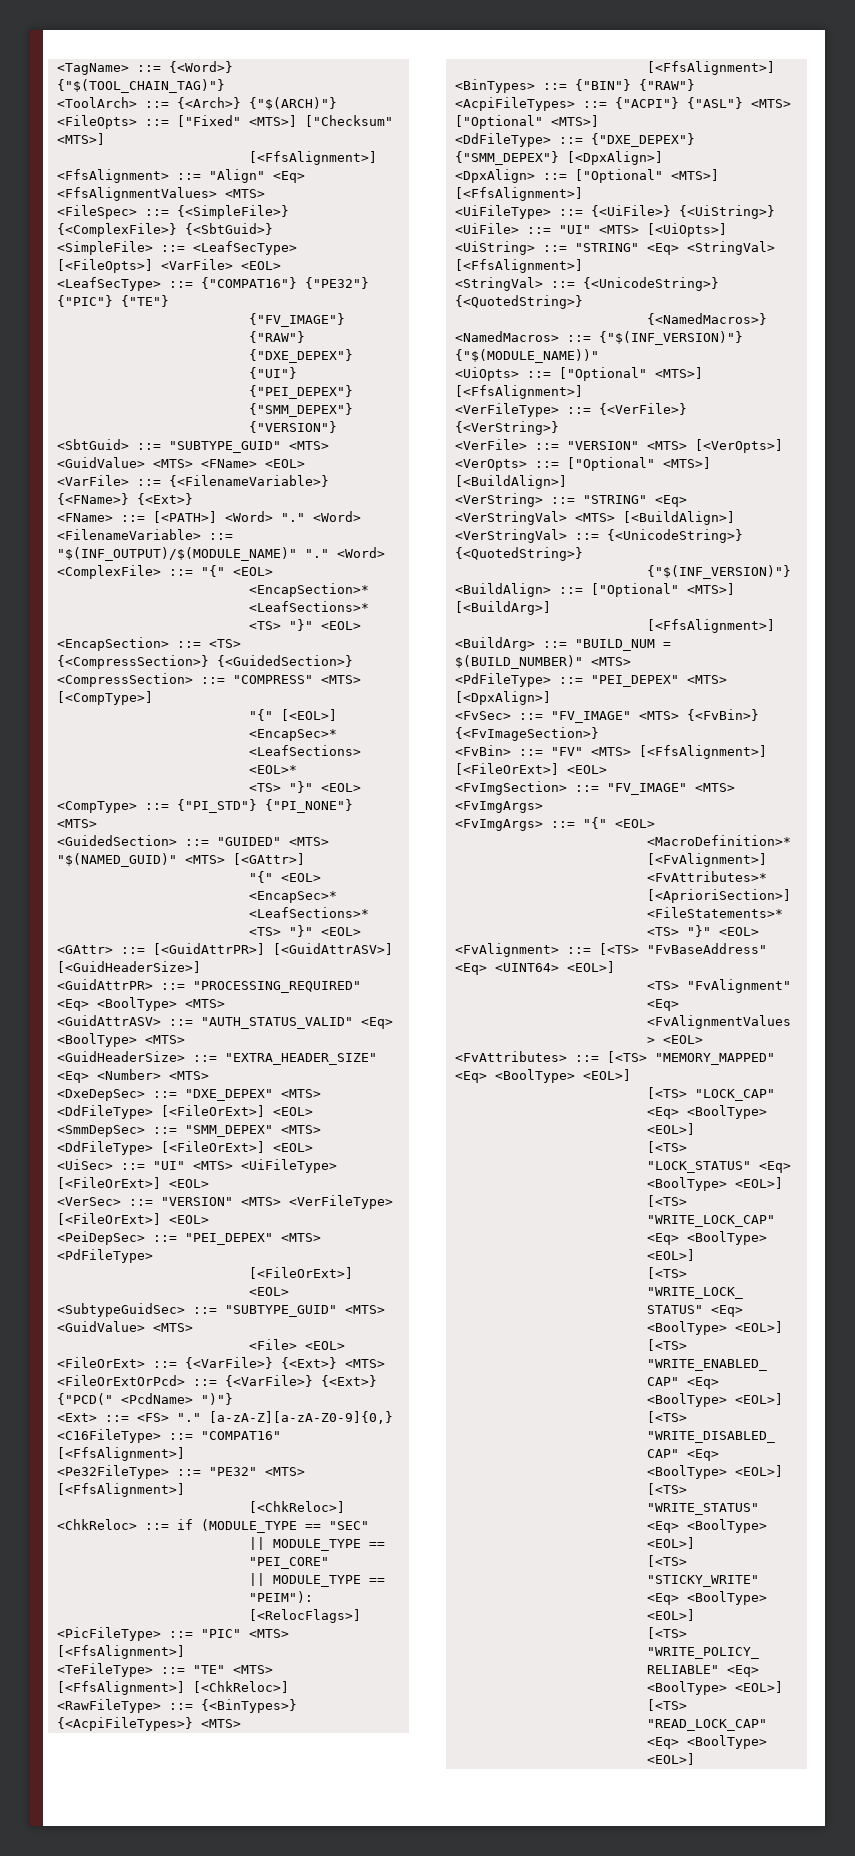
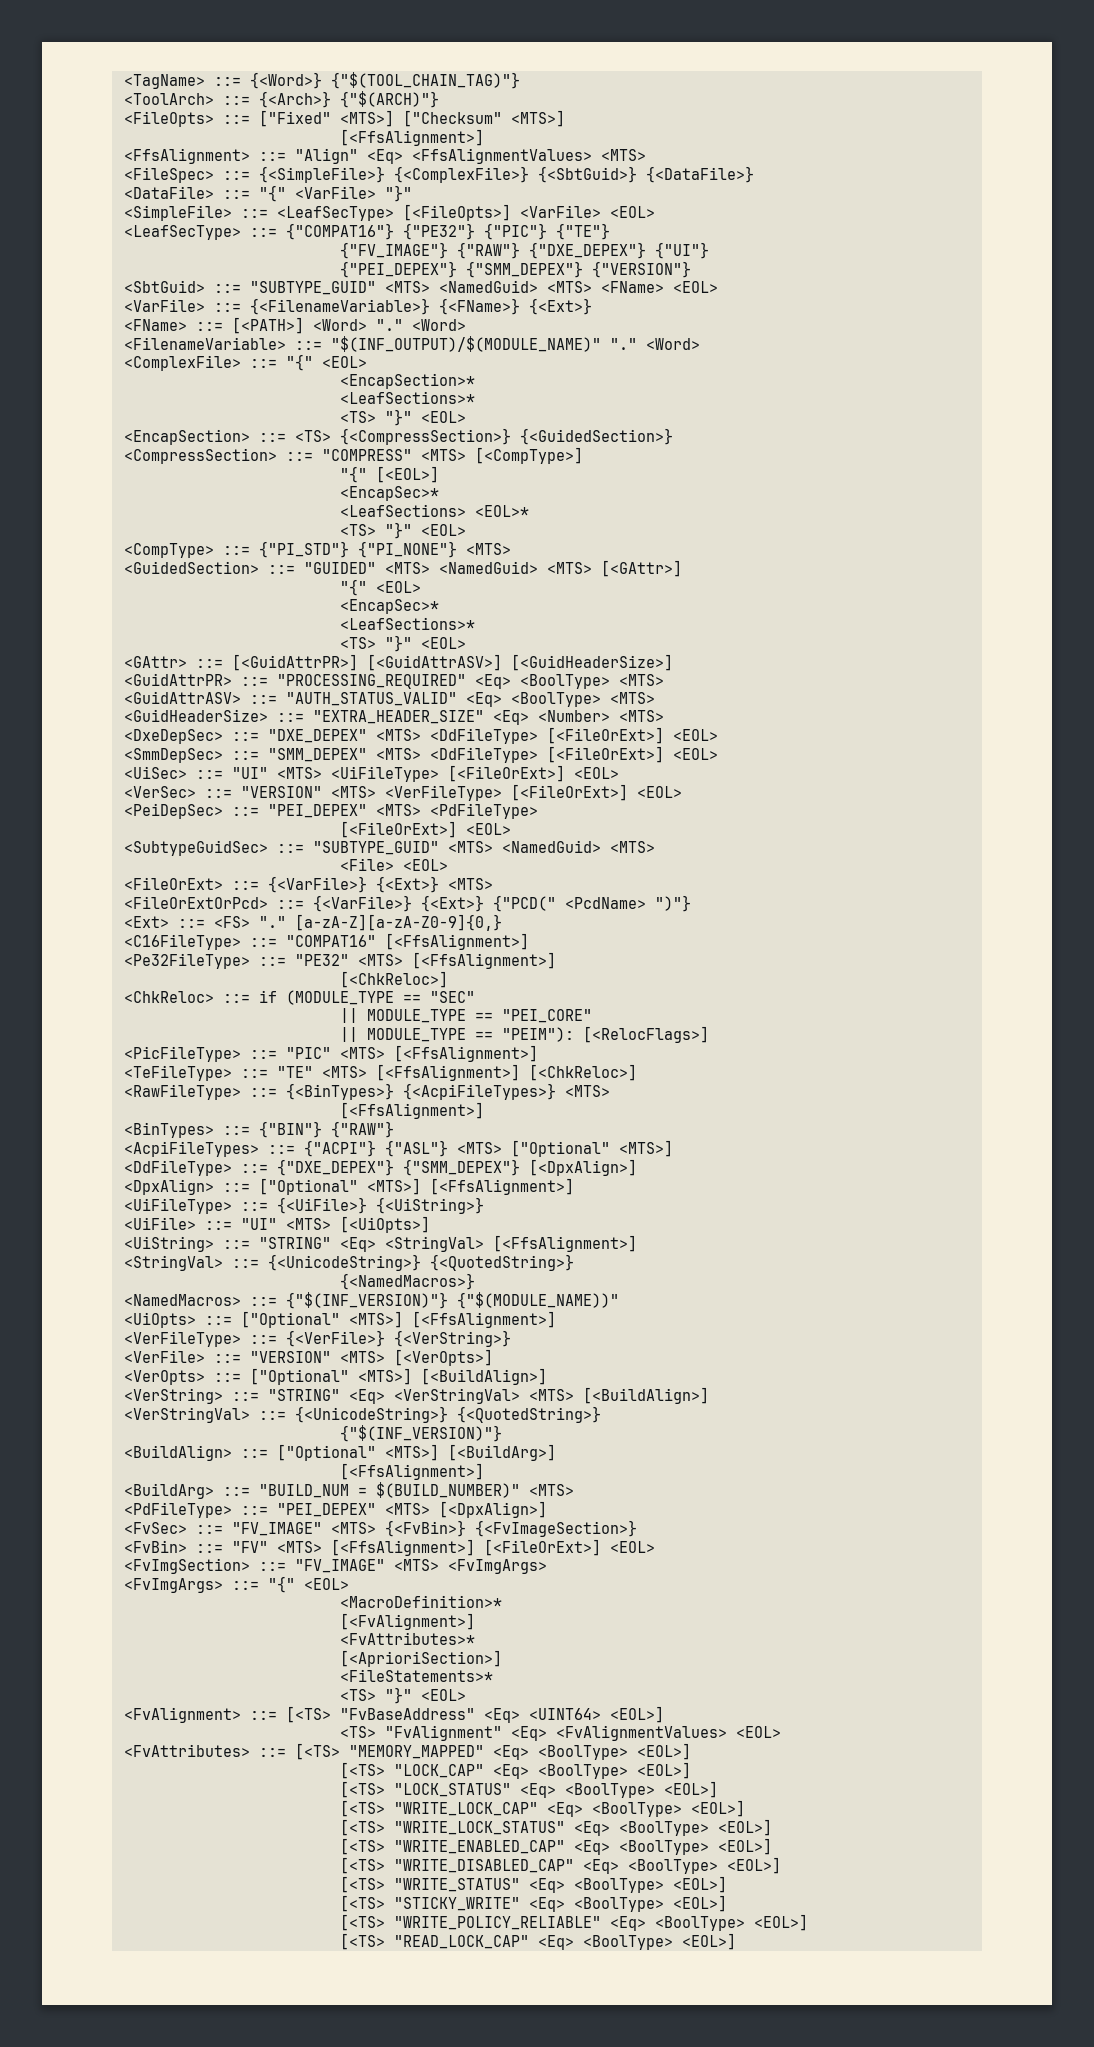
(273, 229) none -> [645,166,754,183] [123,185,412,202] {<DataFile>} // <DataFile> ::= "{" <VarFile> "}"
[56,457,145,468] <GuidValue> -> [438,280,538,293] <NamedGuid>
[56,853,177,867] "$(NAMED_GUID)" -> [438,561,538,574] <NamedGuid>
[56,1321,145,1332] <GuidValue> -> [501,840,601,853] <NamedGuid>

